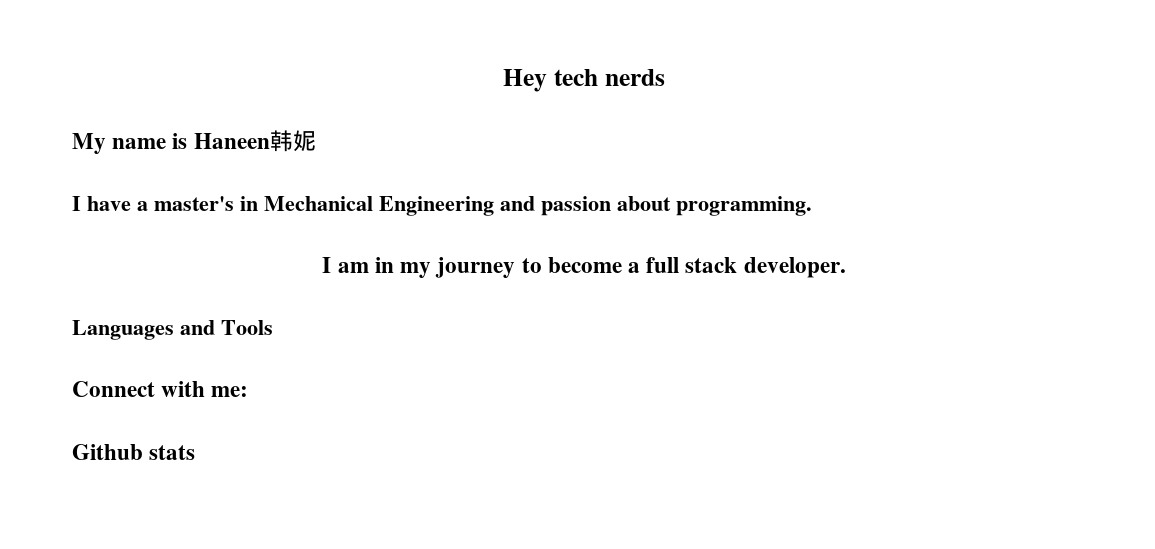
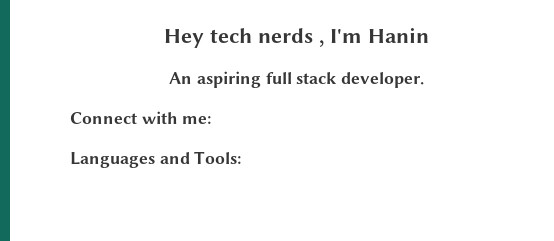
[72,130,316,154] [72,196,812,216] [322,257,640,278] // My name is Haneen韩妮 // I have a master's in Mechanical Engineering and passion about programming. // I am in my journey to become a -> [319,27,429,47] [169,71,261,88] , I'm Hanin // An aspiring
[72,320,273,340] // Languages and Tools -> (424, 80) none
[72,444,196,460] Github stats -> [70,151,242,168] Languages and Tools:

